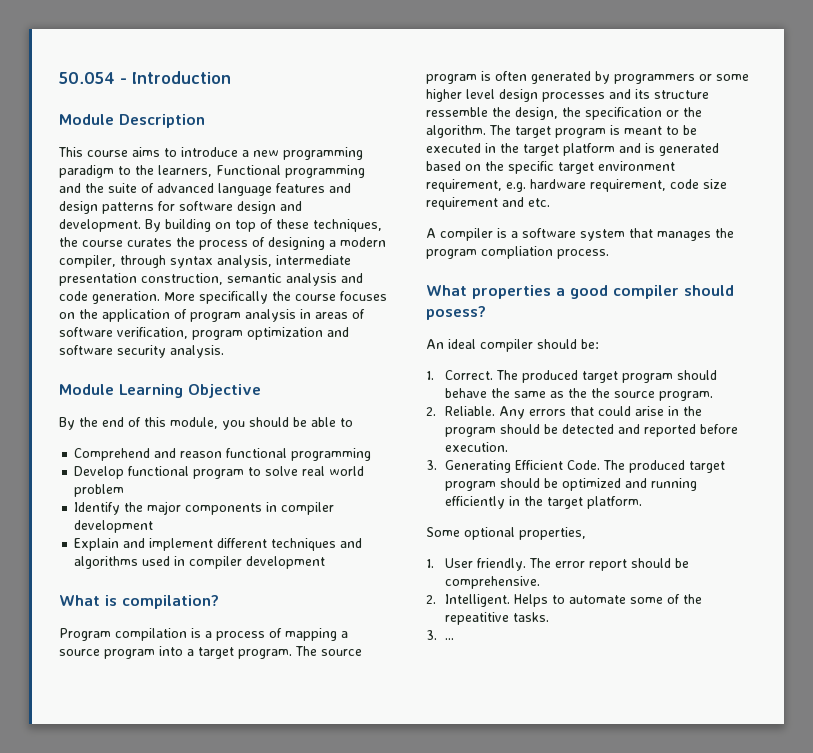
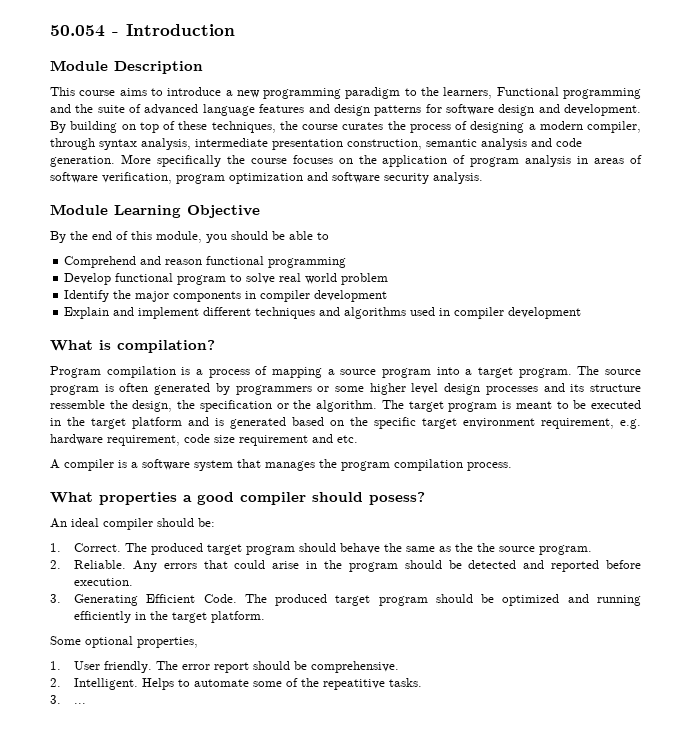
[481,246,553,259] compliation -> [394,459,463,471] compilation

